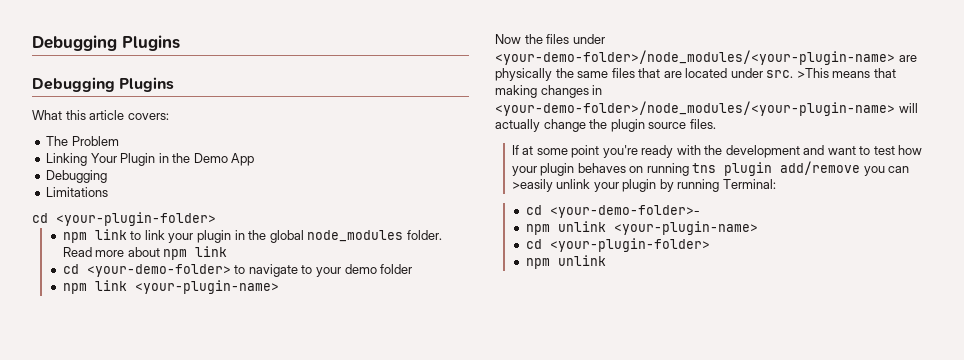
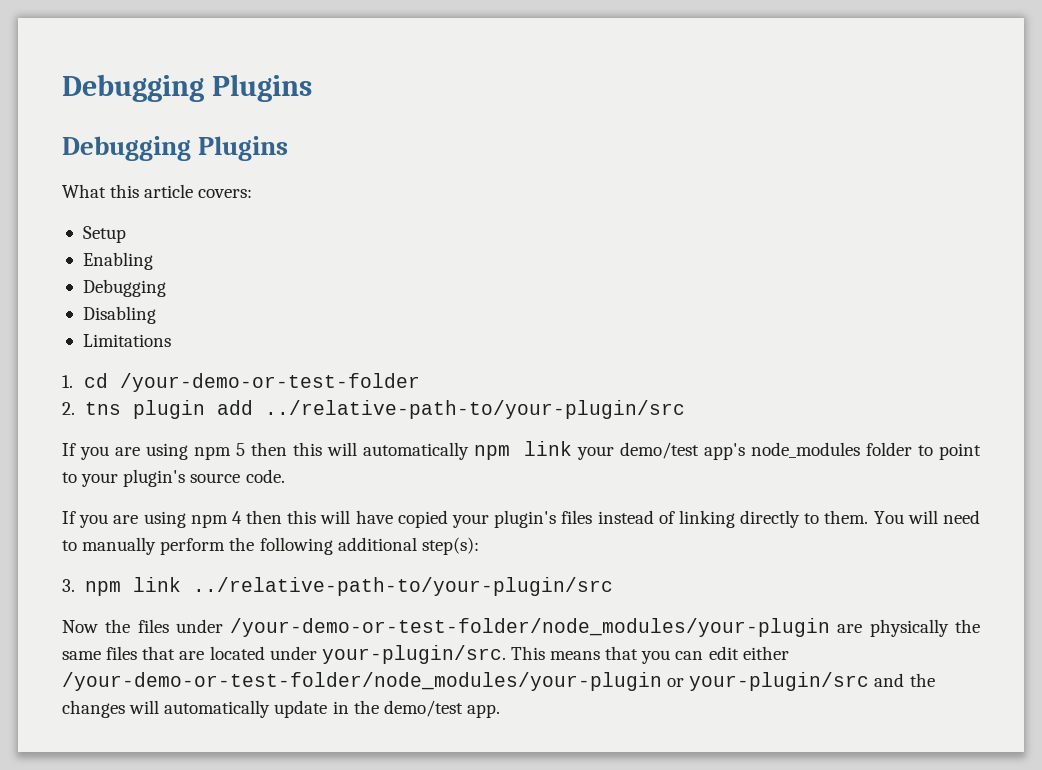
[46,136,119,146] [46,153,255,166] [46,170,108,183] The Problem // Linking Your Plugin in the Demo App // Debugging -> [82,226,126,243] [82,252,153,270] [82,279,166,297] [82,306,156,324] Setup // Enabling // Debugging // Disabling
[32,212,216,226] [62,229,442,243] [62,246,228,260] [62,264,413,277] [62,280,279,294] cd <your-plugin-folder> // npm link to link your plugin in the global node_modules folder. Read more about npm link // cd <your-demo-folder> to navigate to your demo folder // npm link <your-plugin-name> -> [62,373,420,392] [62,400,685,419] [62,441,981,460] [62,469,285,487] [62,510,980,528] [62,537,479,555] [62,577,613,596] 1. cd /your-demo-or-test-folder // 2. tns plugin add ../relative-path-to/your-plugin/src // If you are using npm 5 then this will automatically npm link your demo/test app's node_modules folder to point to your plugin's source code. // If you are using npm 4 then this will have copied your plugin's files instead of linking directly to them. You will need to manually perform the following additional step(s): // 3. npm link ../relative-path-to/your-plugin/src
[495,50,895,65] <your-demo-folder>/node_modules/<your-plugin-name> -> [230,618,831,637] /your-demo-or-test-folder/node_modules/your-plugin
[766,68,896,78] [495,85,603,98] [495,101,918,116] [495,119,716,132] [511,145,923,158] [511,161,910,176] [511,179,776,192] [525,205,700,218] [525,221,758,235] [525,238,710,252] [525,255,606,269] src. >This means that making changes in <your-demo-folder>/node_modules/<your-plugin-name> will actually change the plugin source files. // If at some point you're ready with the development and want to test how your plugin behaves on running tns plugin add/remove you can >easily unlink your plugin by running Terminal: // cd <your-demo-folder>- // npm unlink <your-plugin-name> // cd <your-plugin-folder> // npm unlink -> [321,645,789,664] [62,672,935,691] [62,700,500,718] your-plugin/src. This means that you can edit either /your-demo-or-test-folder/node_modules/your-plugin or your-plugin/src and the changes will automatically update in the demo/test app.

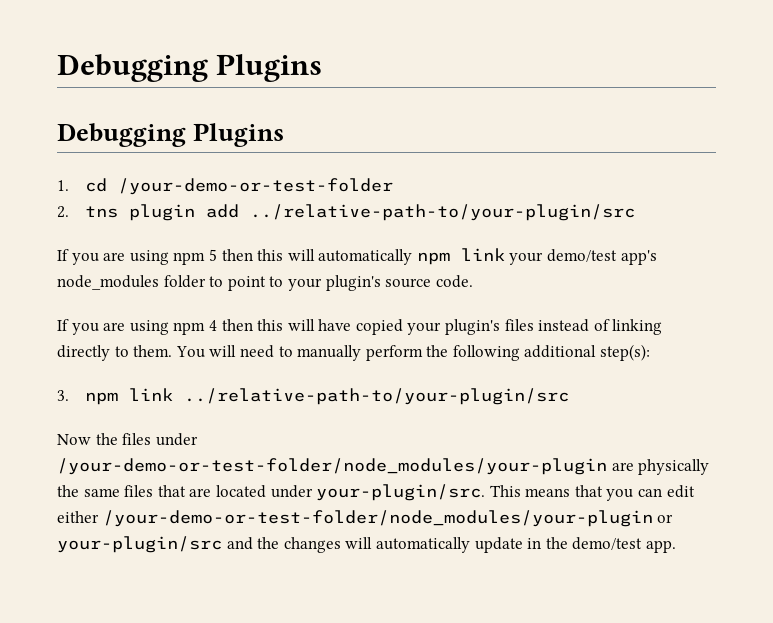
[62,184,253,198] [82,226,126,243] [82,252,153,270] [82,279,166,297] [82,306,156,324] [82,334,171,347] // What this article covers: // Setup // Enabling // Debugging // Disabling // Limitations -> (285, 135) none

